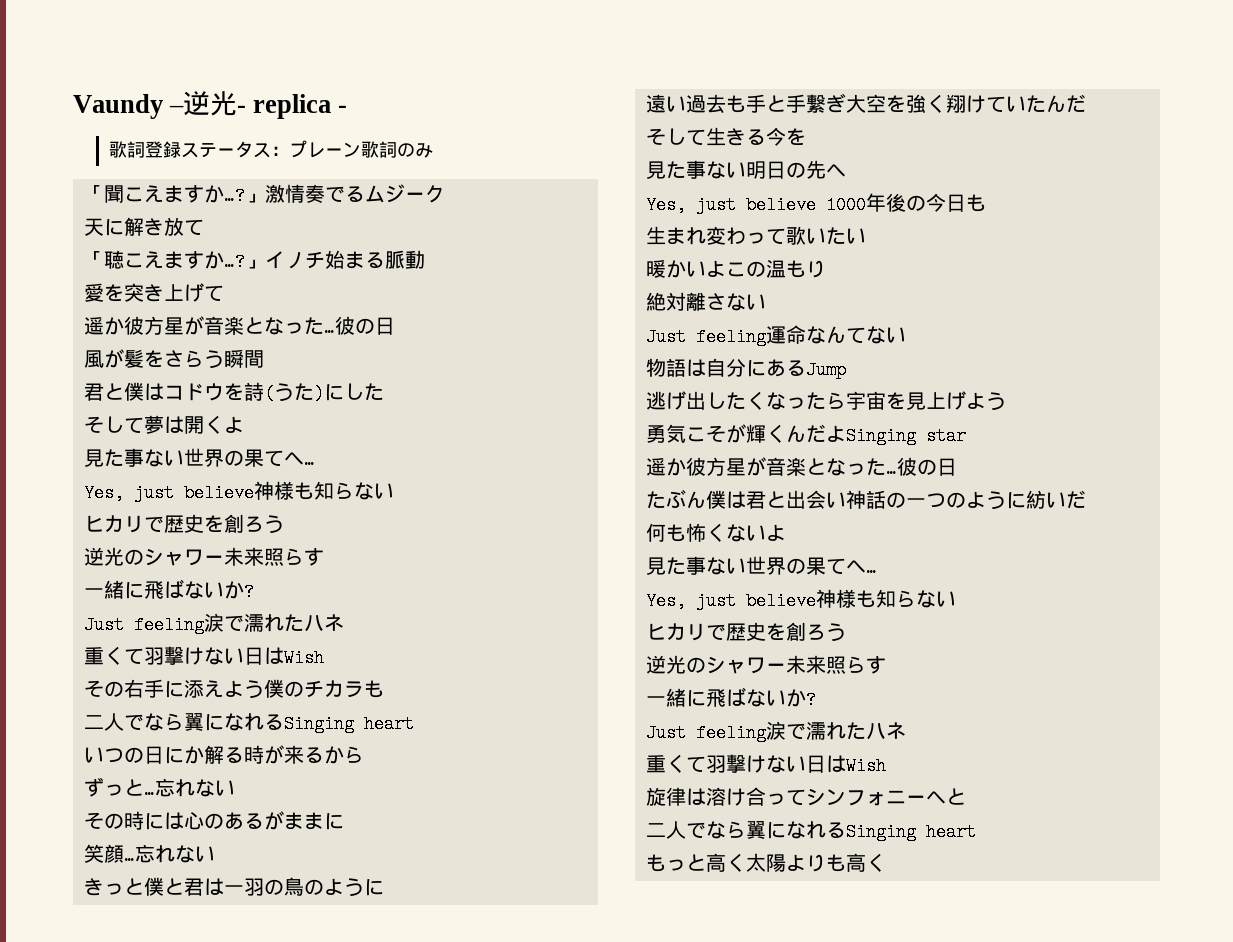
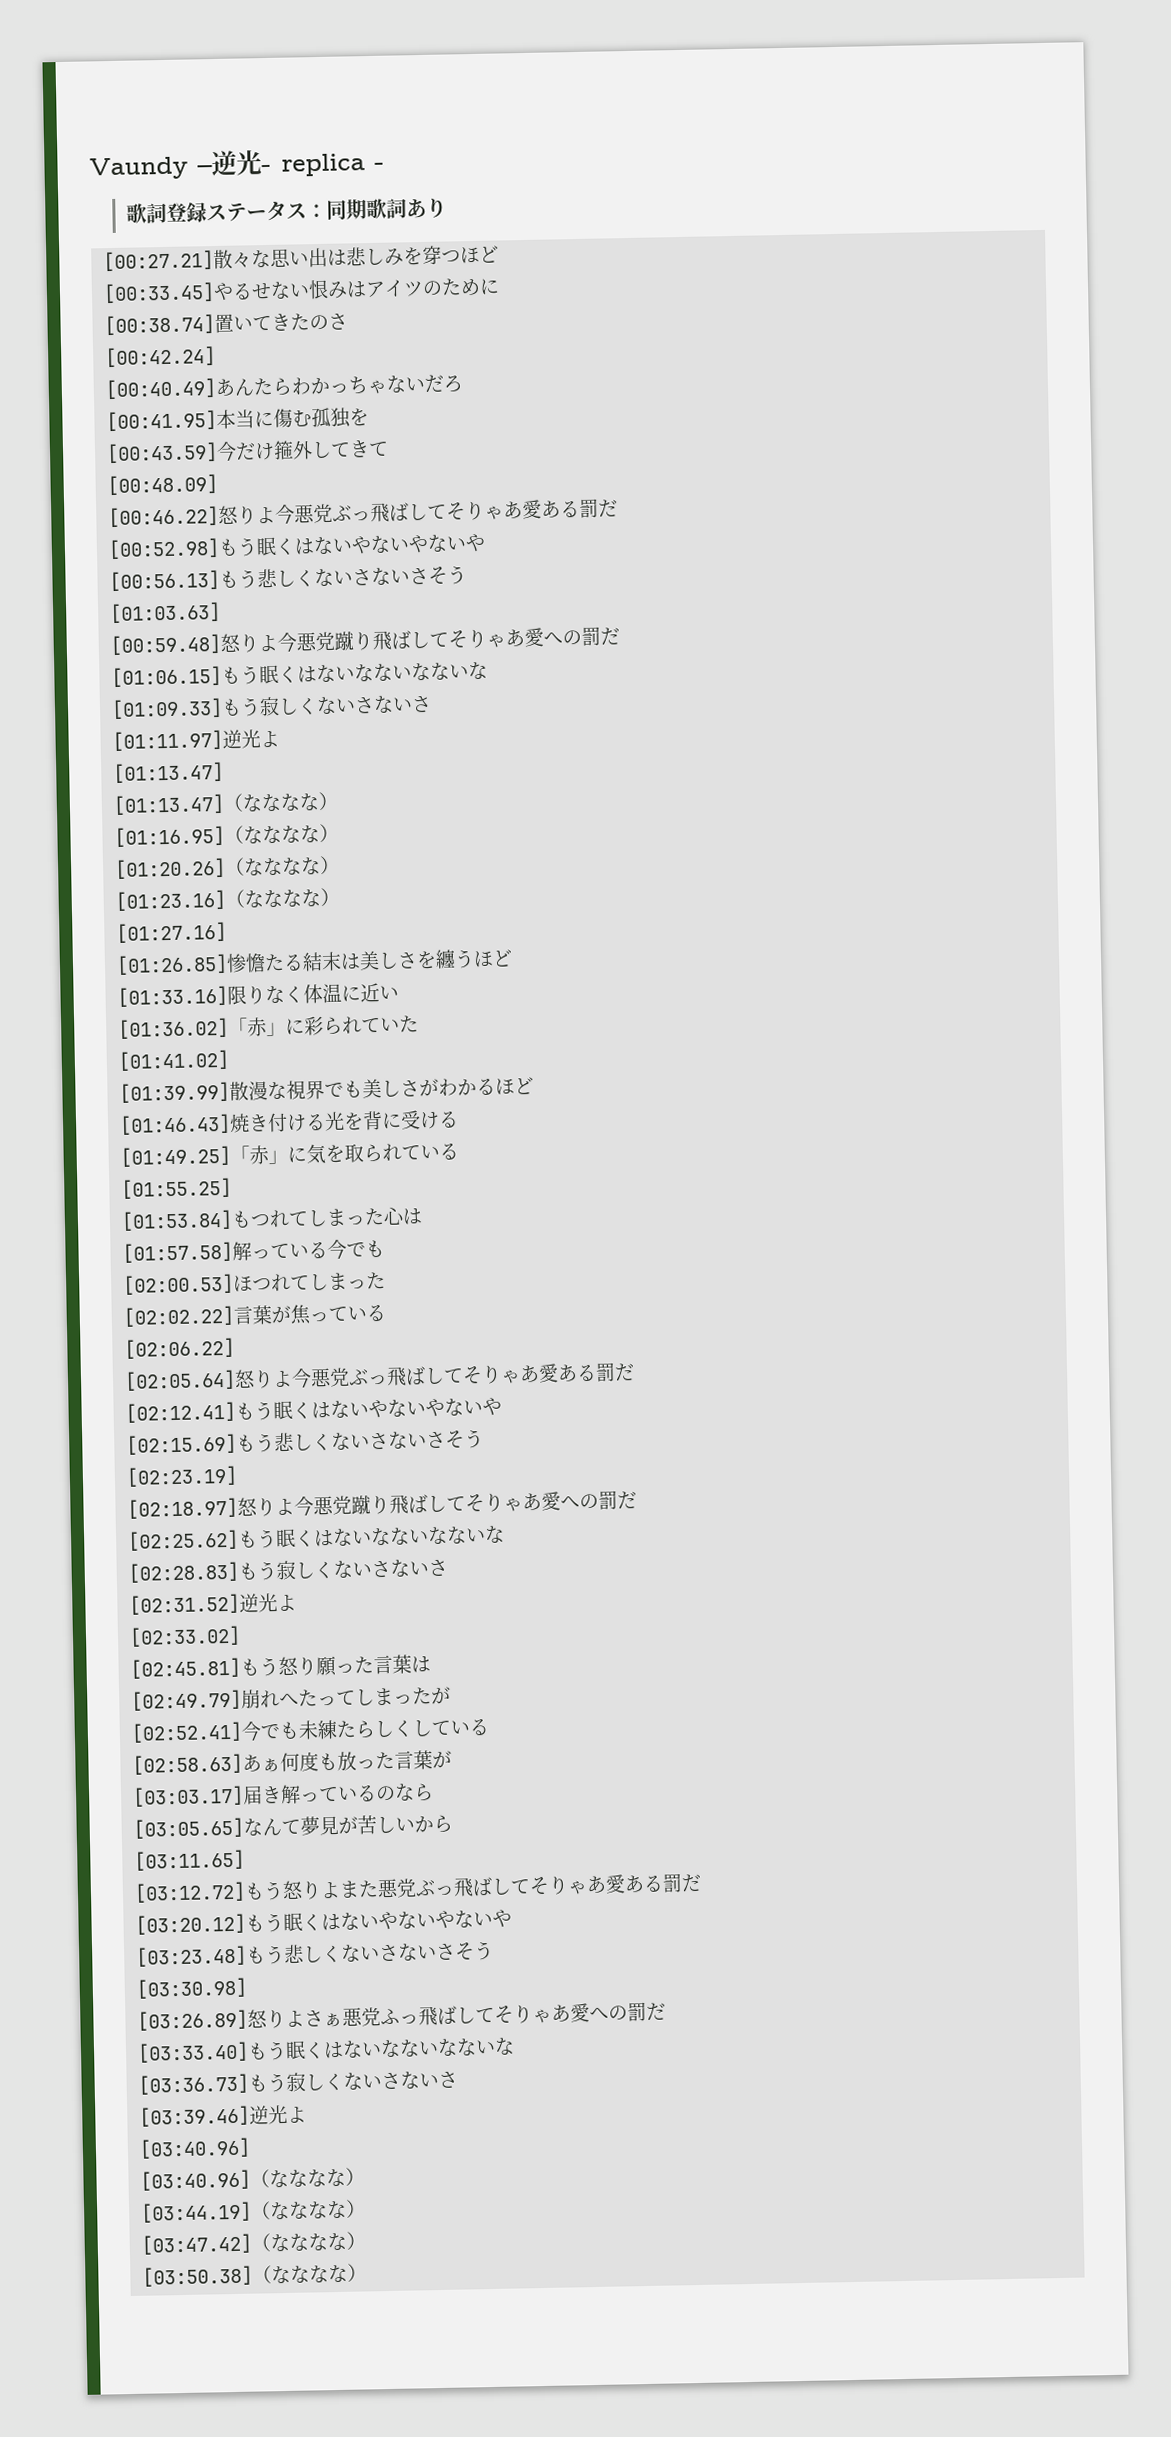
[288,140,433,158] [83,184,445,205] [83,217,204,236] [83,250,425,271] [83,283,224,302] [83,316,395,335] [83,349,264,369] [83,382,384,403] [83,415,244,434] [83,448,315,467] [83,481,394,502] [83,514,284,534] [83,547,324,566] [83,579,254,601] [83,613,344,634] [83,646,324,667] [83,679,384,699] [83,713,414,733] [83,745,364,764] [83,777,235,797] [83,811,344,830] [83,844,215,863] [83,877,384,897] [645,93,1086,114] [645,127,806,146] [645,160,846,179] [645,193,986,214] [645,226,866,245] [645,259,826,278] [645,292,766,311] [645,325,906,346] [645,358,846,379] [645,391,1006,411] [645,424,966,445] [645,457,957,476] [645,489,1086,510] [645,523,786,542] [645,556,877,575] [645,589,956,610] [645,622,846,642] [645,655,886,674] [645,687,816,709] [645,721,906,742] [645,754,886,775] [645,787,966,806] [645,821,976,841] [645,853,886,872] プレーン歌詞のみ // 「聞こえますか…?」激情奏でるムジーク // 天に解き放て // 「聴こえますか…?」イノチ始まる脈動 // 愛を突き上げて // 遥か彼方星が音楽となった…彼の日 // 風が髪をさらう瞬間 // 君と僕はコドウを詩(うた)にした // そして夢は開くよ // 見た事ない世界の果てへ… // Yes, just believe神様も知らない // ヒカリで歴史を創ろう // 逆光のシャワー未来照らす // 一緒に飛ばないか? // Just feeling涙で濡れたハネ // 重くて羽撃けない日はWish // その右手に添えよう僕のチカラも // 二人でなら翼になれるSinging heart // いつの日にか解る時が来るから // ずっと…忘れない // その時には心のあるがままに // 笑顔…忘れない // きっと僕と君は一羽の鳥のように // 遠い過去も手と手繋ぎ大空を強く翔けていたんだ // そして生きる今を // 見た事ない明日の先へ // Yes, just believe 1000年後の今日も // 生まれ変わって歌いたい // 暖かいよこの温もり // 絶対離さない // Just feeling運命なんてない // 物語は自分にあるJump // 逃げ出したくなったら宇宙を見上げよう // 勇気こそが輝くんだよSinging star // 遥か彼方星が音楽となった…彼の日 // たぶん僕は君と出会い神話の一つのように紡いだ // 何も怖くないよ // 見た事ない世界の果てへ… // Yes, just believe神様も知らない // ヒカリで歴史を創ろう // 逆光のシャワー未来照らす // 一緒に飛ばないか? // Just feeling涙で濡れたハネ // 重くて羽撃けない日はWish // 旋律は溶け合ってシンフォニーへと // 二人でなら翼になれるSinging heart // もっと高く太陽よりも高く -> [326,197,448,220] [103,245,499,272] [103,278,500,304] [104,313,348,336] [105,346,216,368] [105,374,463,400] [106,407,369,432] [106,440,389,464] [107,473,218,496] [108,498,618,528] [108,533,486,560] [109,565,467,592] [110,601,221,624] [110,626,620,656] [111,661,488,688] [111,695,432,720] [112,729,280,752] [113,761,224,784] [113,791,339,816] [114,823,339,848] [114,855,340,880] [115,887,340,912] [116,921,227,944] [116,949,513,976] [117,982,399,1008] [118,1015,419,1040] [118,1049,230,1072] [119,1076,534,1104] [119,1110,459,1135] [120,1143,459,1167] [121,1177,232,1199] [121,1206,423,1231] [122,1239,385,1263] [123,1271,386,1295] [123,1304,386,1327] [124,1337,235,1359] [124,1362,635,1391] [125,1397,502,1423] [126,1429,484,1455] [126,1465,238,1487] [127,1490,637,1519] [127,1525,505,1551] [128,1559,448,1583] [129,1593,297,1615] [129,1625,241,1647] [130,1654,431,1679] [131,1686,451,1711] [131,1718,489,1743] [132,1750,452,1775] [132,1783,434,1807] [133,1814,453,1839] [134,1849,245,1871] [134,1873,702,1903] [135,1909,512,1935] [136,1940,494,1967] [136,1977,248,1999] [137,2001,666,2031] [137,2037,515,2063] [138,2071,458,2095] [139,2104,307,2127] [139,2137,251,2159] [140,2167,365,2191] [141,2199,366,2223] [141,2231,366,2255] [142,2263,367,2287] 同期歌詞あり // [00:27.21]散々な思い出は悲しみを穿つほど // [00:33.45]やるせない恨みはアイツのために // [00:38.74]置いてきたのさ // [00:42.24] // [00:40.49]あんたらわかっちゃないだろ // [00:41.95]本当に傷む孤独を // [00:43.59]今だけ箍外してきて // [00:48.09] // [00:46.22]怒りよ今悪党ぶっ飛ばしてそりゃあ愛ある罰だ // [00:52.98]もう眠くはないやないやないや // [00:56.13]もう悲しくないさないさそう // [01:03.63] // [00:59.48]怒りよ今悪党蹴り飛ばしてそりゃあ愛への罰だ // [01:06.15]もう眠くはないなないなないな // [01:09.33]もう寂しくないさないさ // [01:11.97]逆光よ // [01:13.47] // [01:13.47]（なななな） // [01:16.95]（なななな） // [01:20.26]（なななな） // [01:23.16]（なななな） // [01:27.16] // [01:26.85]惨憺たる結末は美しさを纏うほど // [01:33.16]限りなく体温に近い // [01:36.02]「赤」に彩られていた // [01:41.02] // [01:39.99]散漫な視界でも美しさがわかるほど // [01:46.43]焼き付ける光を背に受ける // [01:49.25]「赤」に気を取られている // [01:55.25] // [01:53.84]もつれてしまった心は // [01:57.58]解っている今でも // [02:00.53]ほつれてしまった // [02:02.22]言葉が焦っている // [02:06.22] // [02:05.64]怒りよ今悪党ぶっ飛ばしてそりゃあ愛ある罰だ // [02:12.41]もう眠くはないやないやないや // [02:15.69]もう悲しくないさないさそう // [02:23.19] // [02:18.97]怒りよ今悪党蹴り飛ばしてそりゃあ愛への罰だ // [02:25.62]もう眠くはないなないなないな // [02:28.83]もう寂しくないさないさ // [02:31.52]逆光よ // [02:33.02] // [02:45.81]もう怒り願った言葉は // [02:49.79]崩れへたってしまったが // [02:52.41]今でも未練たらしくしている // [02:58.63]あぁ何度も放った言葉が // [03:03.17]届き解っているのなら // [03:05.65]なんて夢見が苦しいから // [03:11.65] // [03:12.72]もう怒りよまた悪党ぶっ飛ばしてそりゃあ愛ある罰だ // [03:20.12]もう眠くはないやないやないや // [03:23.48]もう悲しくないさないさそう // [03:30.98] // [03:26.89]怒りよさぁ悪党ふっ飛ばしてそりゃあ愛への罰だ // [03:33.40]もう眠くはないなないなないな // [03:36.73]もう寂しくないさないさ // [03:39.46]逆光よ // [03:40.96] // [03:40.96]（なななな） // [03:44.19]（なななな） // [03:47.42]（なななな） // [03:50.38]（なななな）

